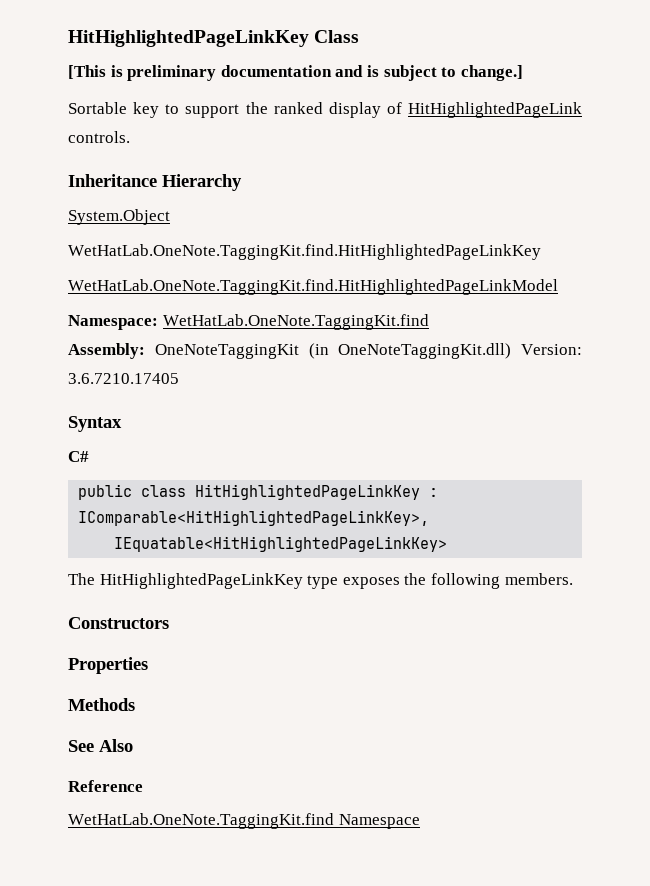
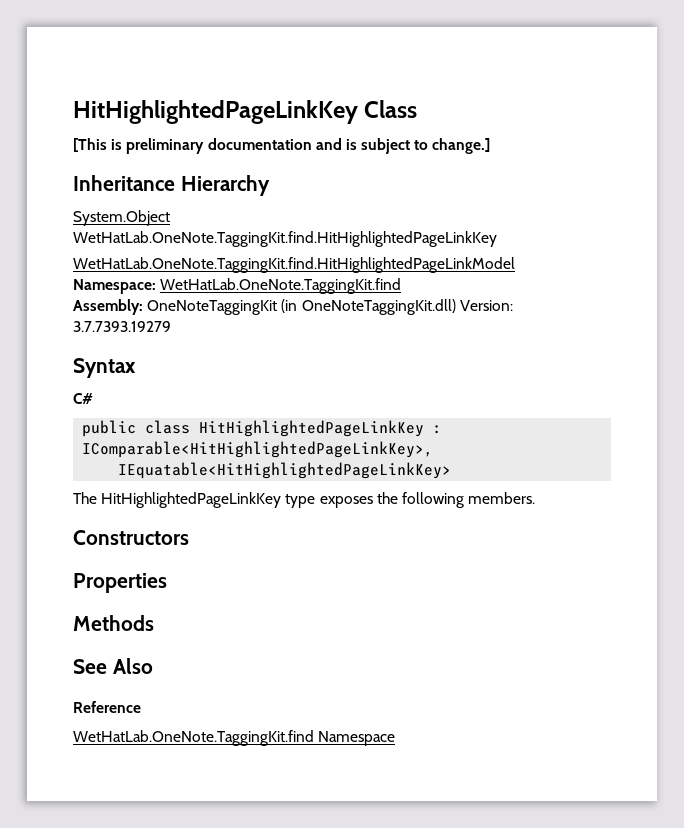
[68,102,582,118] [68,131,130,143] // Sortable key to support the ranked display of HitHighlightedPageLink controls. -> (491, 146) none
[68,373,179,384] 3.6.7210.17405 -> [73,321,171,332] 3.7.7393.19279

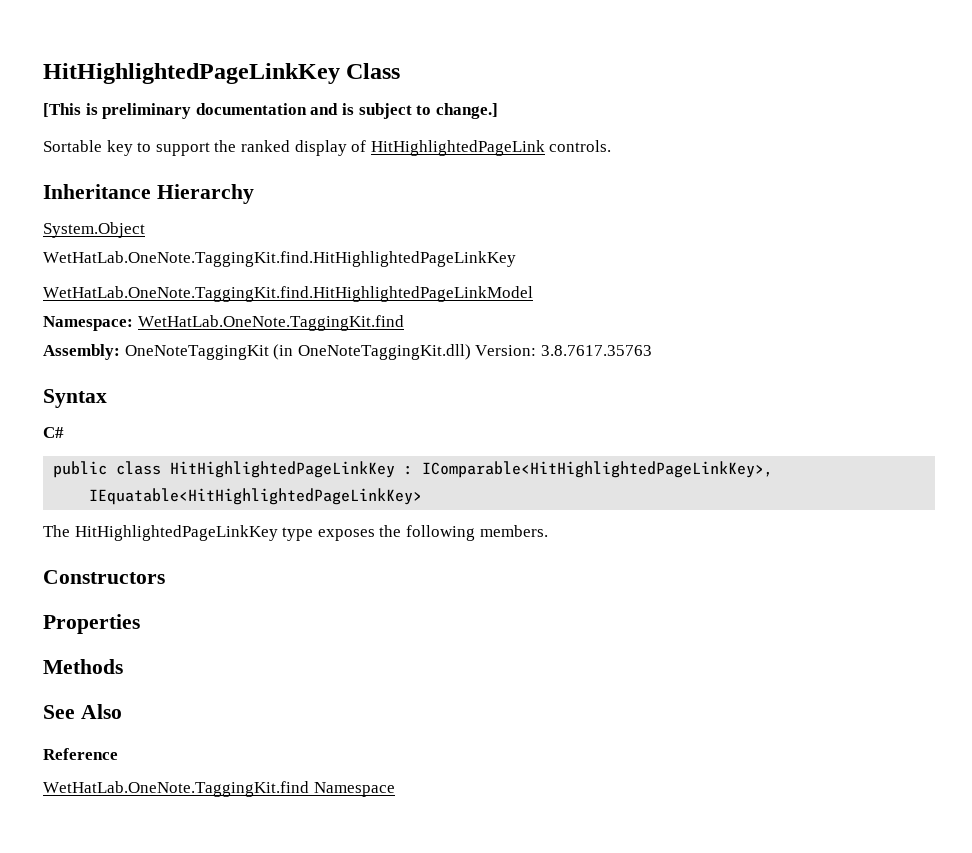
(491, 146) none -> [43,140,612,156] // Sortable key to support the ranked display of HitHighlightedPageLink controls.
[73,321,171,332] 3.7.7393.19279 -> [540,345,652,356] 3.8.7617.35763

